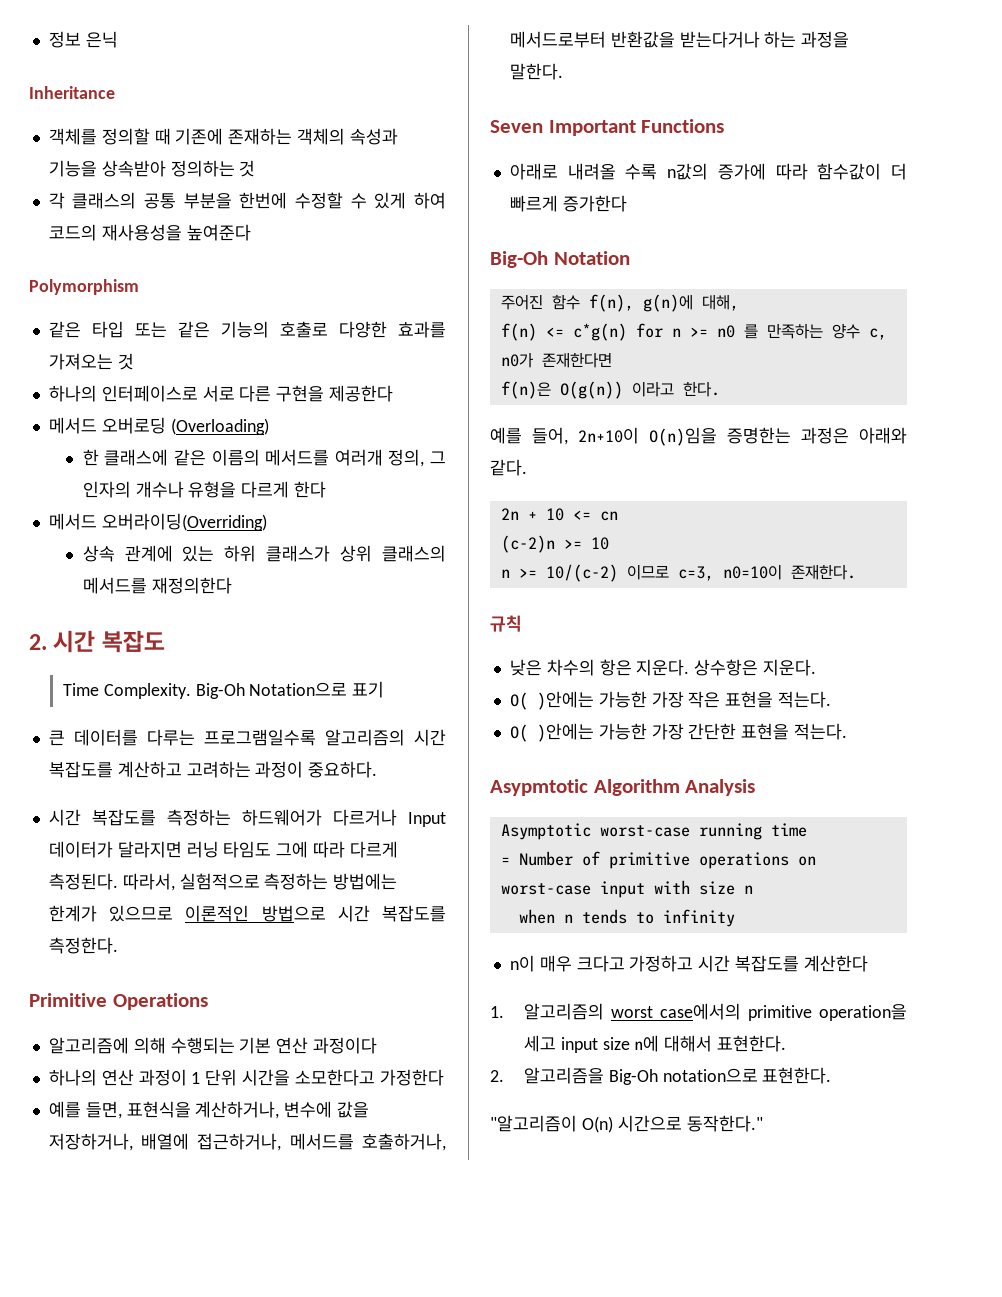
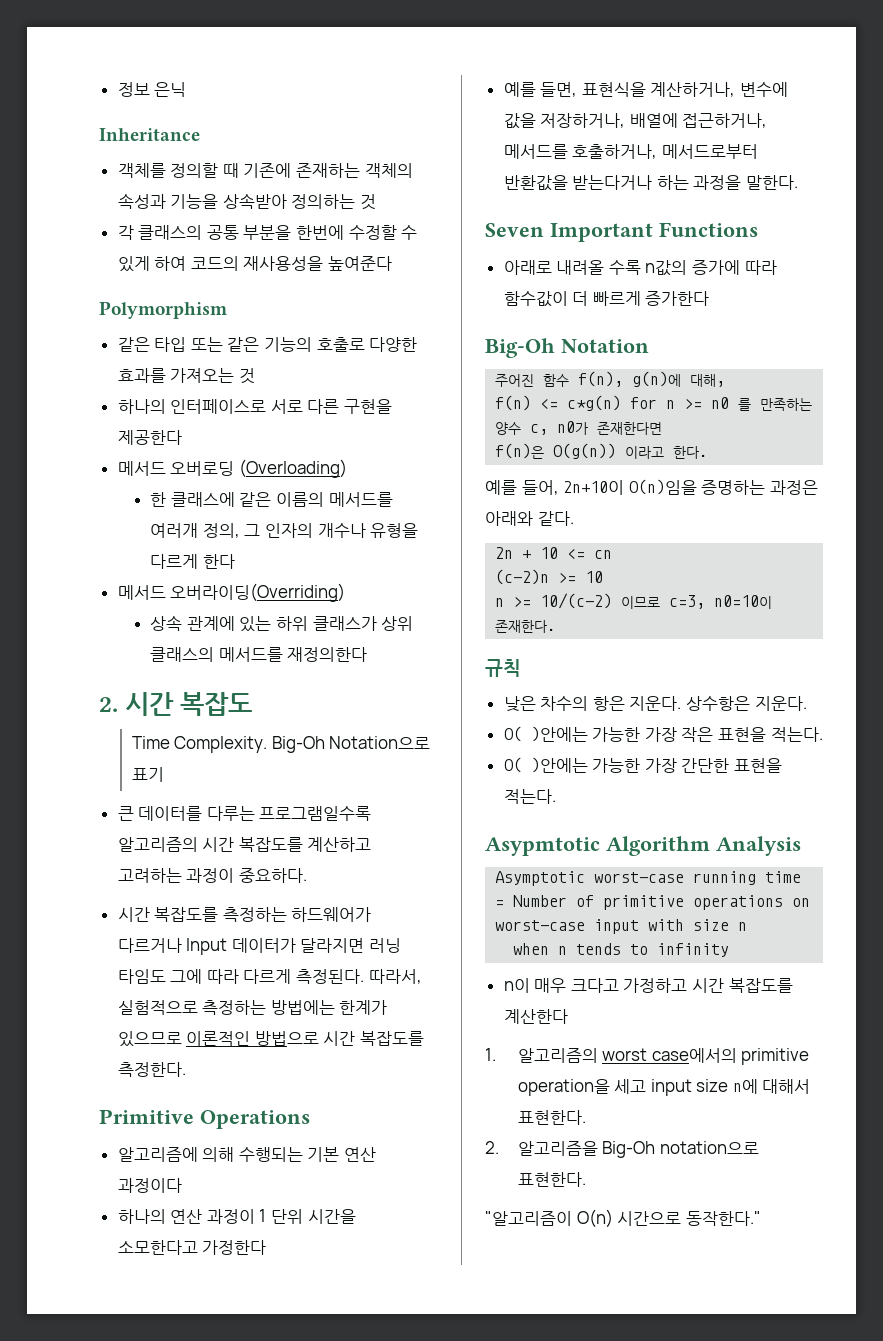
[727,427,791,444] 증명한는 -> [701,480,766,495] 증명하는

